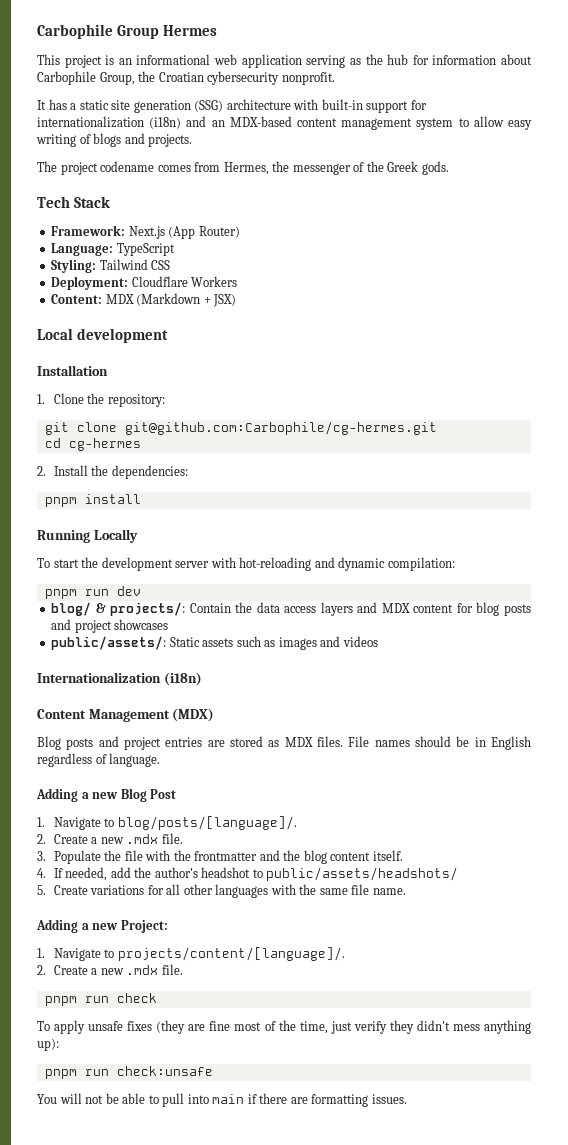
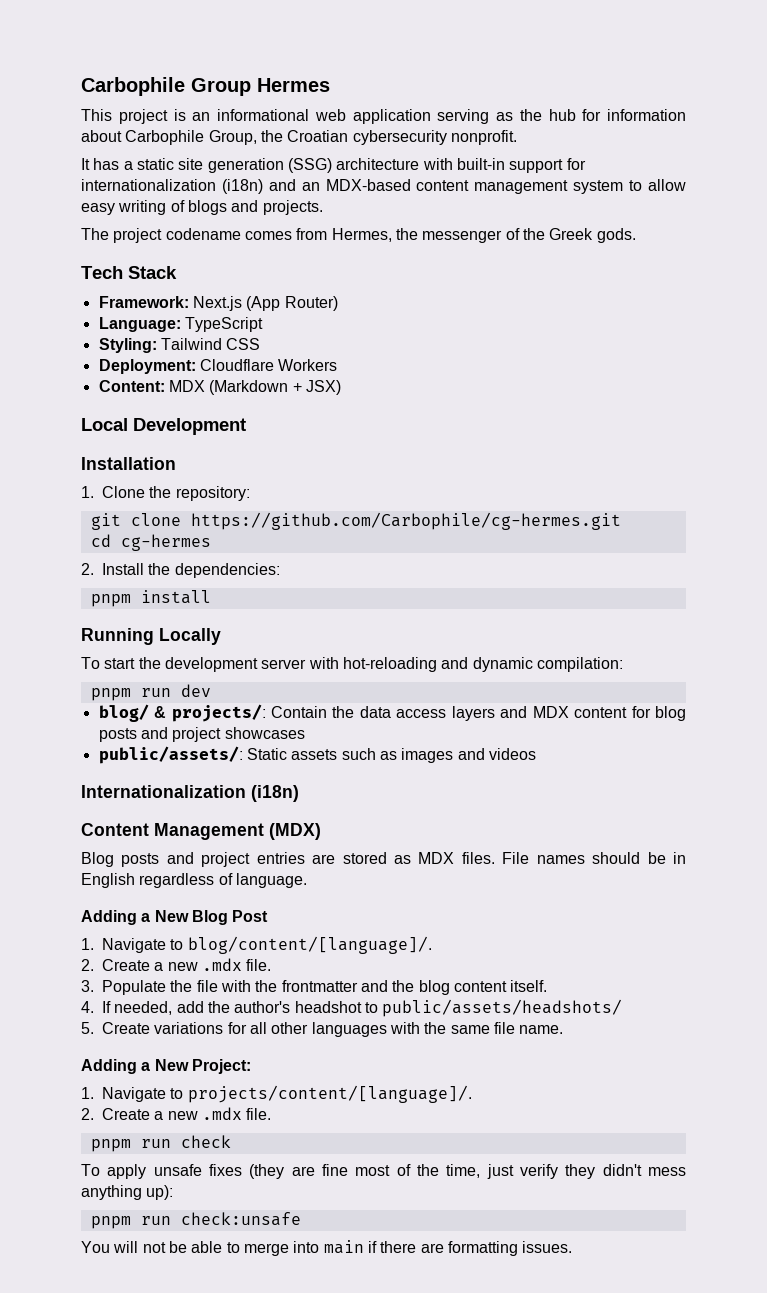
[76,328,168,343] development -> [133,418,246,435] Development
[124,421,437,435] git@github.com:Carbophile/cg-hermes.git -> [190,512,621,530] https://github.com/Carbophile/cg-hermes.git
[92,792,119,799] new -> [154,910,189,922] New
[117,816,297,830] blog/posts/[language]/. -> [187,936,432,954] blog/content/[language]/.
[92,923,119,930] new -> [154,1059,189,1071] New
[162,1093,185,1107] pull -> [243,1243,289,1256] merge

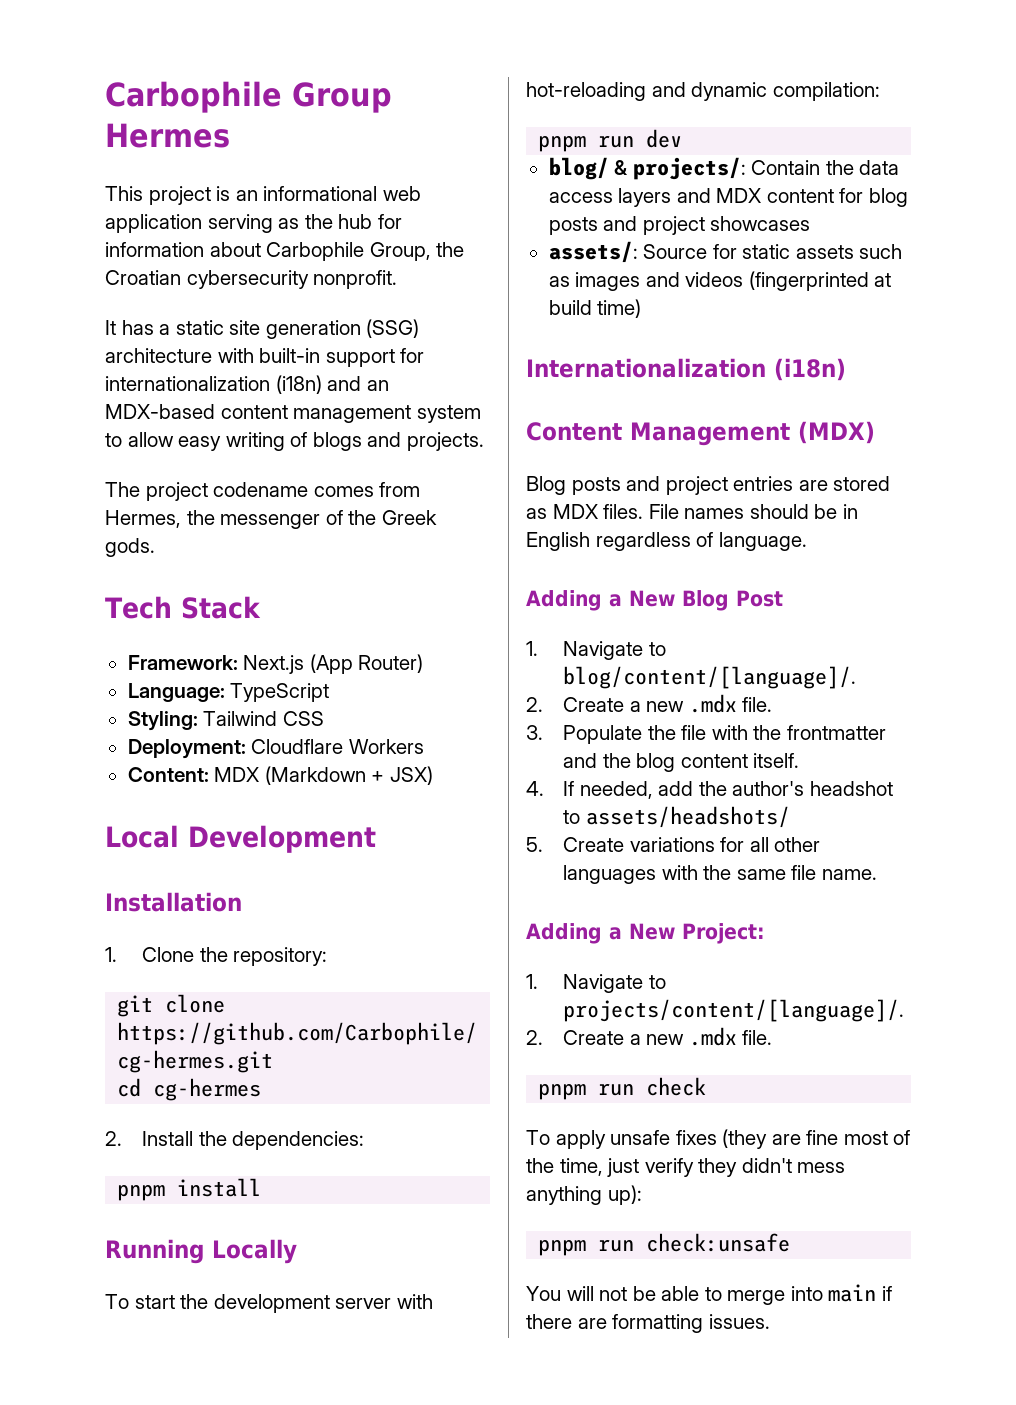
[98,746,287,764] public/assets/: Static -> [548,241,791,263] assets/: Source for static
(536, 754) none -> [748,271,892,291] [548,299,642,318] (fingerprinted at build time)
[382,999,623,1017] public/assets/headshots/ -> [585,806,790,828] assets/headshots/

